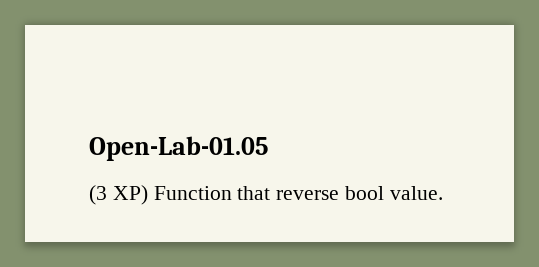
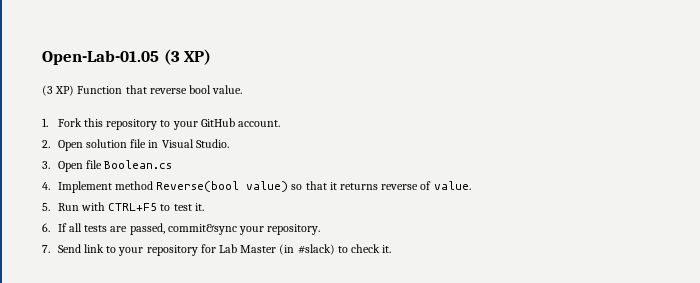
(269, 148) none -> [163,49,212,65] (3 XP)
(443, 193) none -> [42,118,280,130] [42,139,229,151] [42,160,173,172] [42,181,471,193] [42,202,204,211] [42,223,321,235] [42,244,392,256] // 1. Fork this repository to your GitHub account. // 2. Open solution file in Visual Studio. // 3. Open file Boolean.cs // 4. Implement method Reverse(bool value) so that it returns reverse of value. // 5. Run with CTRL+F5 to test it. // 6. If all tests are passed, commit&sync your repository. // 7. Send link to your repository for Lab Master (in #slack) to check it.

